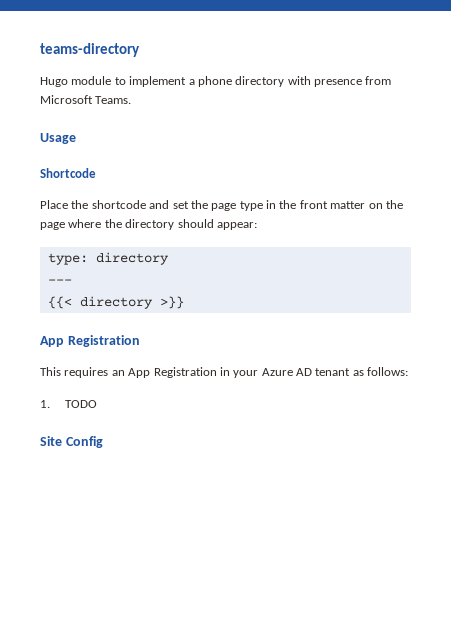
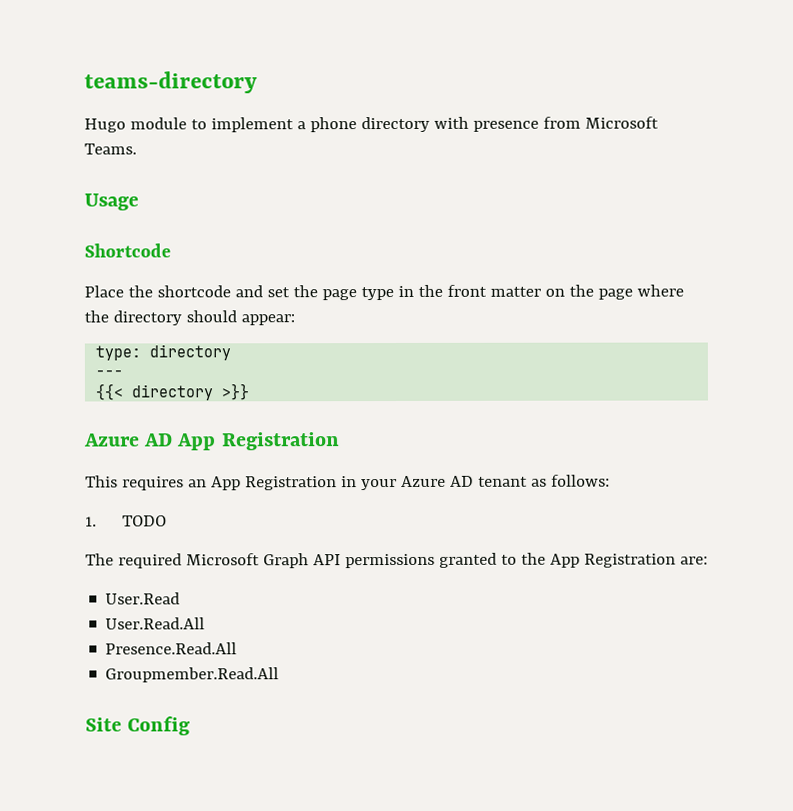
(184, 302) none -> [84,433,174,447] Azure AD
(97, 404) none -> [85,552,708,569] [105,592,181,605] [105,617,206,630] [105,642,238,655] [105,667,280,683] // The required Microsoft Graph API permissions granted to the App Registration are: // User.Read // User.Read.All // Presence.Read.All // Groupmember.Read.All

